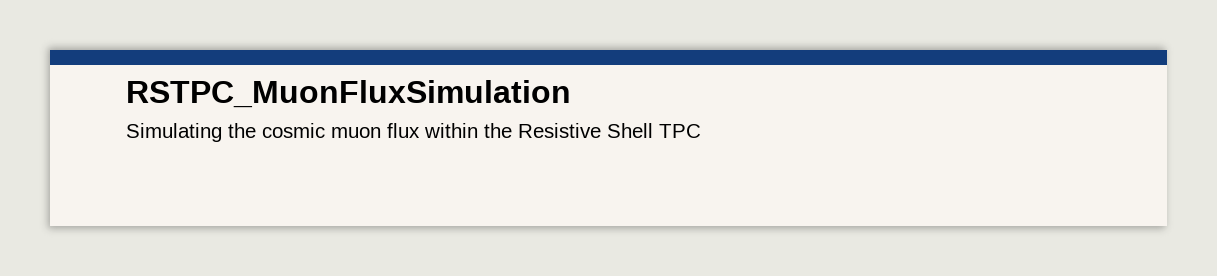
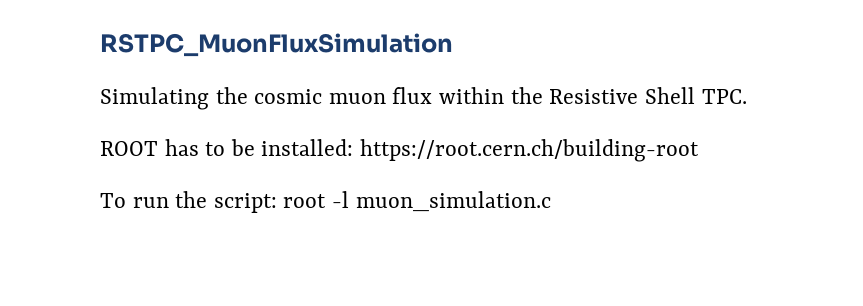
[659,124,701,138] TPC -> [701,89,747,104] [100,139,700,162] [100,191,551,213] TPC. // ROOT has to be installed: https://root.cern.ch/building-root // To run the script: root -l muon_simulation.c

